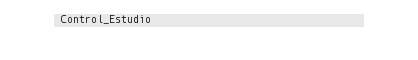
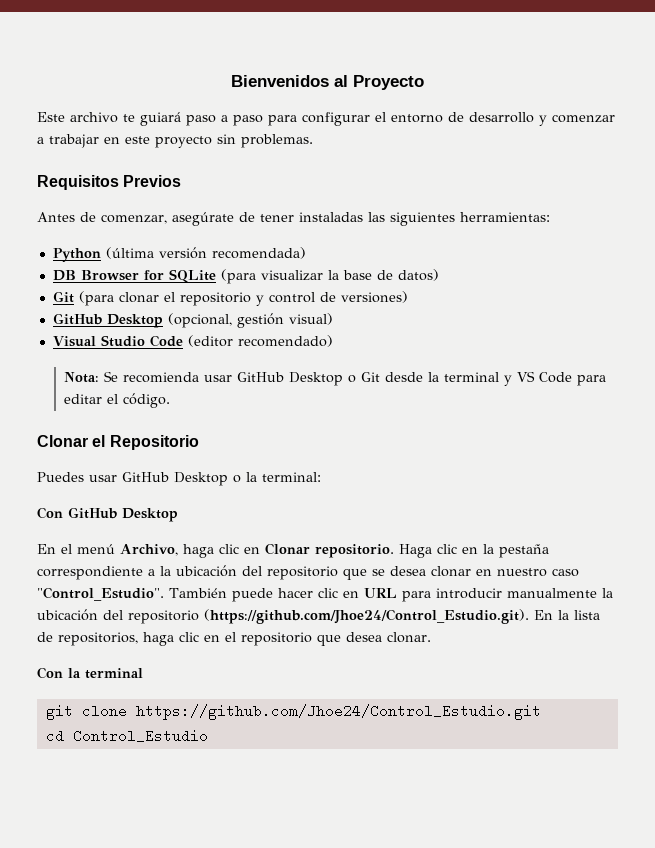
(60, 19) none -> [231,75,424,90] [37,112,615,126] [37,134,313,148] [37,175,182,190] [37,212,550,226] [52,247,306,262] [52,269,439,284] [52,291,408,306] [52,313,333,328] [52,335,333,347] [64,371,607,386] [64,393,171,408] [37,435,199,450] [37,472,321,486] [37,507,178,522] [37,543,549,558] [37,565,579,580] [37,587,613,602] [37,609,600,624] [37,632,431,646] [37,667,143,679] [45,704,541,720] [45,729,64,743] Bienvenidos al Proyecto // Este archivo te guiará paso a paso para configurar el entorno de desarrollo y comenzar a trabajar en este proyecto sin problemas. // Requisitos Previos // Antes de comenzar, asegúrate de tener instaladas las siguientes herramientas: // Python (última versión recomendada) // DB Browser for SQLite (para visualizar la base de datos) // Git (para clonar el repositorio y control de versiones) // GitHub Desktop (opcional, gestión visual) // Visual Studio Code (editor recomendado) // Nota: Se recomienda usar GitHub Desktop o Git desde la terminal y VS Code para editar el código. // Clonar el Repositorio // Puedes usar GitHub Desktop o la terminal: // Con GitHub Desktop // En el menú Archivo, haga clic en Clonar repositorio. Haga clic en la pestaña correspondiente a la ubicación del repositorio que se desea clonar en nuestro caso "Control_Estudio". También puede hacer clic en URL para introducir manualmente la ubicación del repositorio (https://github.com/Jhoe24/Control_Estudio.git). En la lista de repositorios, haga clic en el repositorio que desea clonar. // Con la terminal // git clone https://github.com/Jhoe24/Control_Estudio.git // cd

